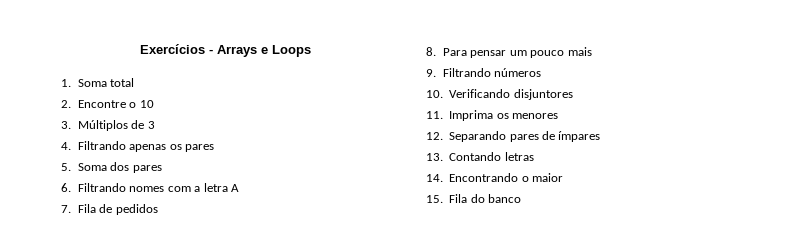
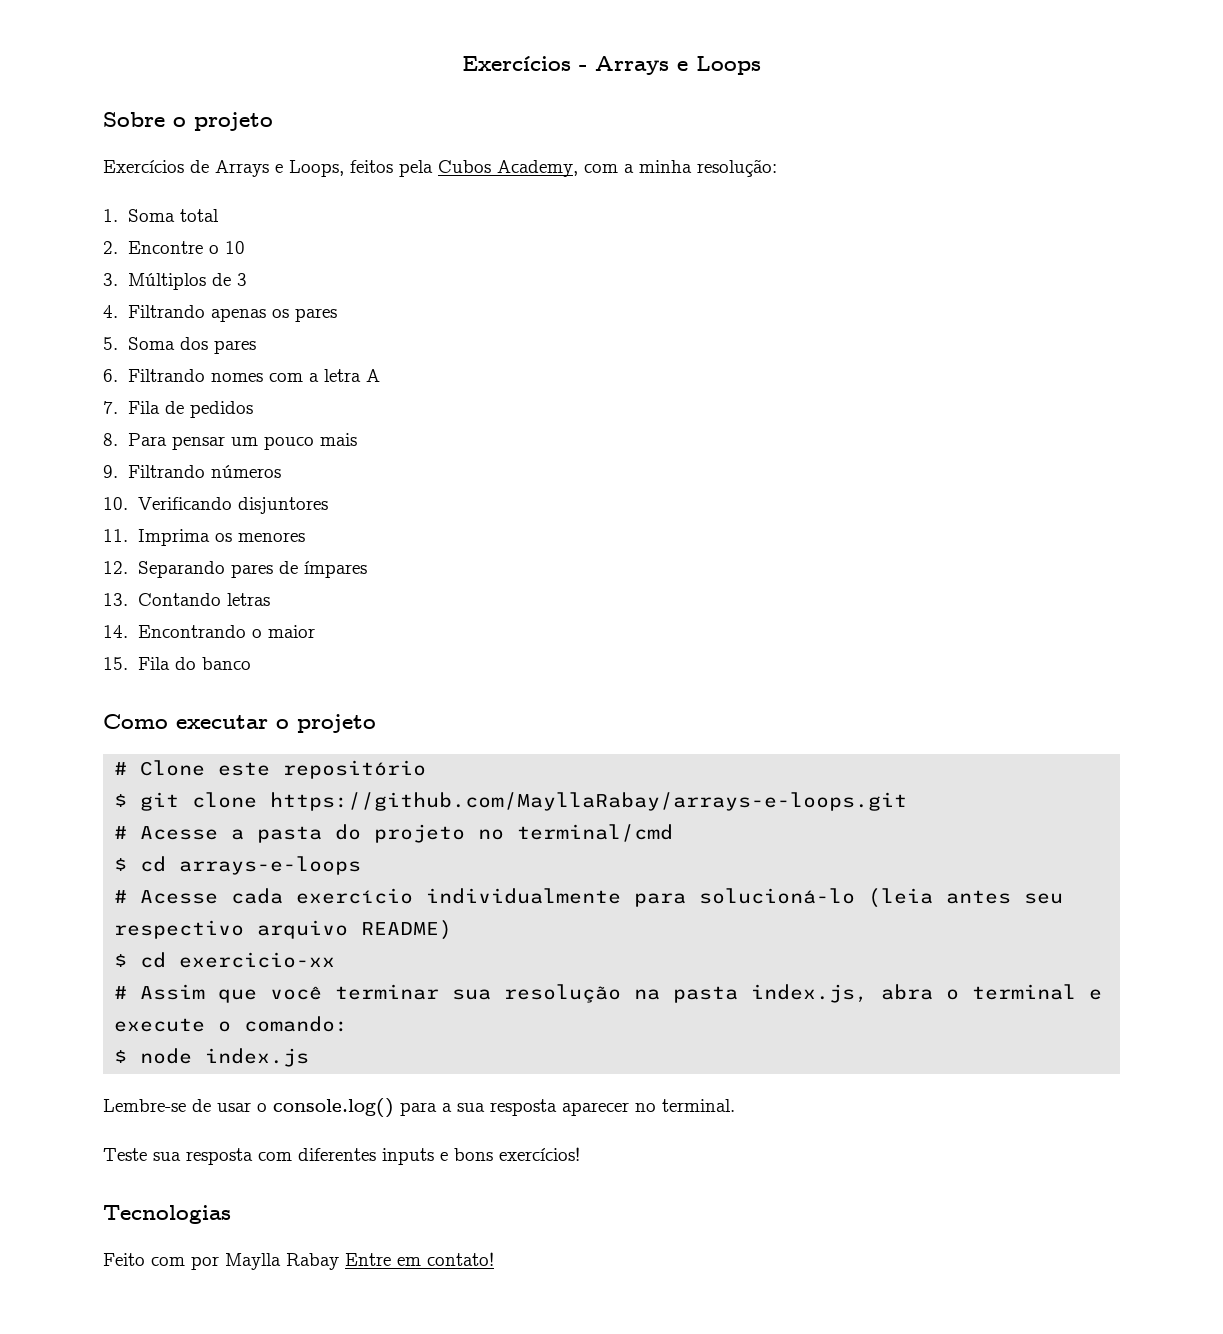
(311, 51) none -> [103,112,273,131] [103,159,777,177] // Sobre o projeto // Exercícios de Arrays e Loops, feitos pela Cubos Academy, com a minha resolução:
(521, 198) none -> [103,714,376,733] [114,760,427,779] [114,792,908,811] [114,824,674,843] [114,856,362,875] [114,888,1064,908] [114,920,453,940] [114,952,336,968] [114,984,1103,1003] [114,1016,349,1032] [114,1048,310,1067] [103,1098,735,1118] [103,1147,580,1165] [103,1205,231,1224] [103,1252,494,1270] // Como executar o projeto // # Clone este repositório // $ git clone https://github.com/MayllaRabay/arrays-e-loops.git // # Acesse a pasta do projeto no terminal/cmd // $ cd arrays-e-loops // # Acesse cada exercício individualmente para solucioná-lo (leia antes seu respectivo arquivo README) // $ cd exercicio-xx // # Assim que você terminar sua resolução na pasta index.js, abra o terminal e execute o comando: // $ node index.js // Lembre-se de usar o console.log() para a sua resposta aparecer no terminal. // Teste sua resposta com diferentes inputs e bons exercícios! // Tecnologias // Feito com por Maylla Rabay Entre em contato!

